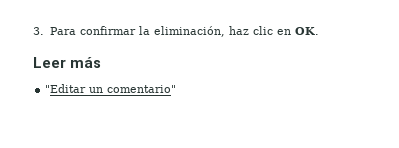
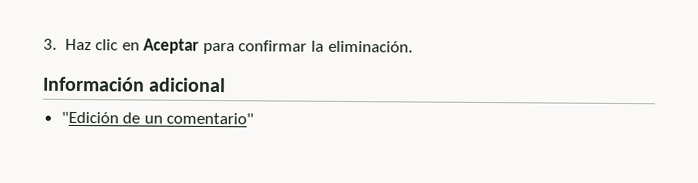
[49,26,319,37] [33,57,102,68] [45,84,87,93] Para confirmar la eliminación, haz clic en OK. // Leer más // "Editar -> [64,38,413,55] [42,76,227,93] [60,111,141,124] Haz clic en Aceptar para confirmar la eliminación. // Información adicional // "Edición de

